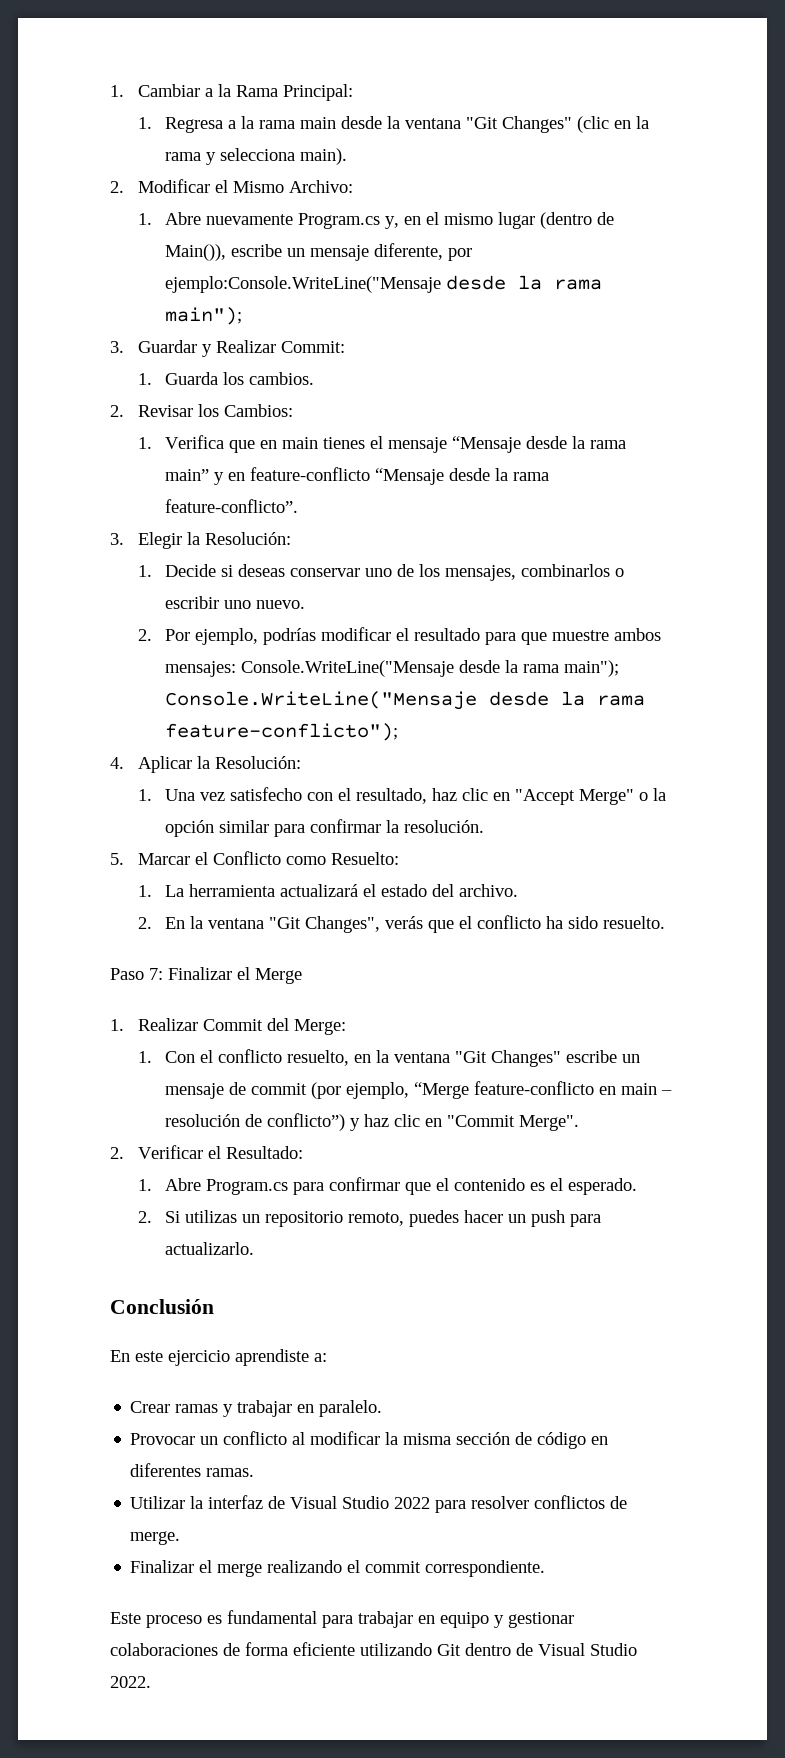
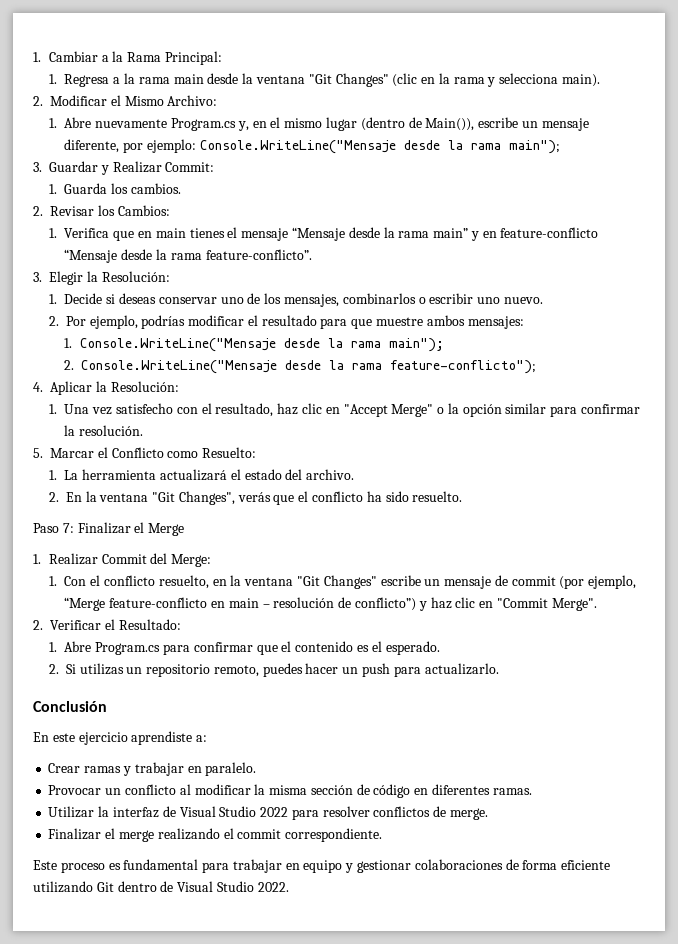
[165,276,442,293] ejemplo:Console.WriteLine("Mensaje -> [147,139,396,154] ejemplo: Console.WriteLine("Mensaje
[241,660,620,677] Console.WriteLine("Mensaje desde la rama main"); -> [64,338,445,352] [64,360,75,370] // 1. Console.WriteLine("Mensaje desde la rama main"); // 2.

